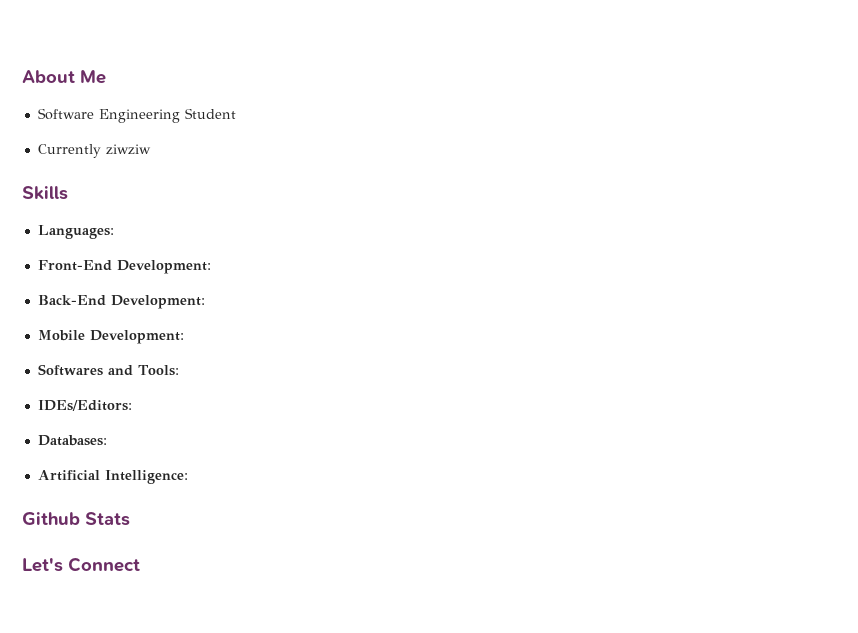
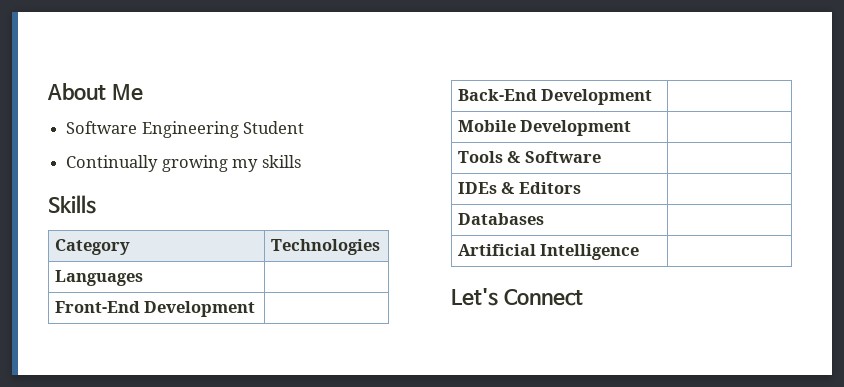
[37,144,151,158] [22,186,68,200] [37,225,114,239] [37,260,211,274] [37,295,205,309] [37,330,184,344] [37,364,179,376] [37,400,132,411] [37,435,107,446] [37,470,188,484] [22,512,130,526] Currently ziwziw // Skills // Languages: // Front-End Development: // Back-End Development: // Mobile Development: // Softwares and Tools: // IDEs/Editors: // Databases: // Artificial Intelligence: // Github Stats -> [66,155,301,172] [48,195,96,214] [54,239,130,255] [270,239,380,255] [54,270,143,286] [54,301,256,317] [457,89,653,105] [457,120,632,136] [457,151,601,163] [457,182,581,194] [457,213,544,225] [457,244,640,260] Continually growing my skills // Skills // Category | Technologies // Languages | // Front-End Development | // Back-End Development | // Mobile Development | // Tools & Software | // IDEs & Editors | // Databases | // Artificial Intelligence |

